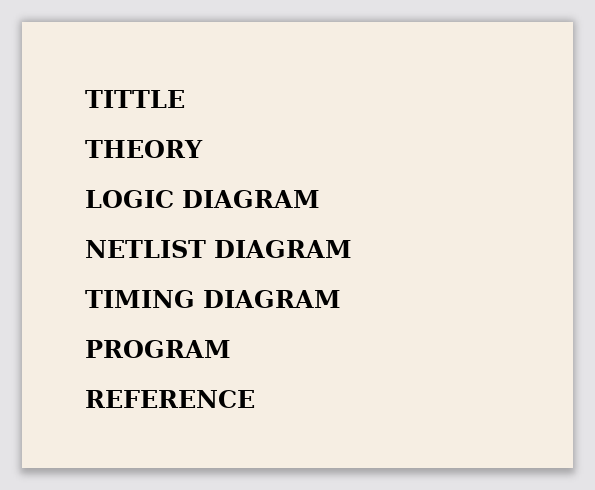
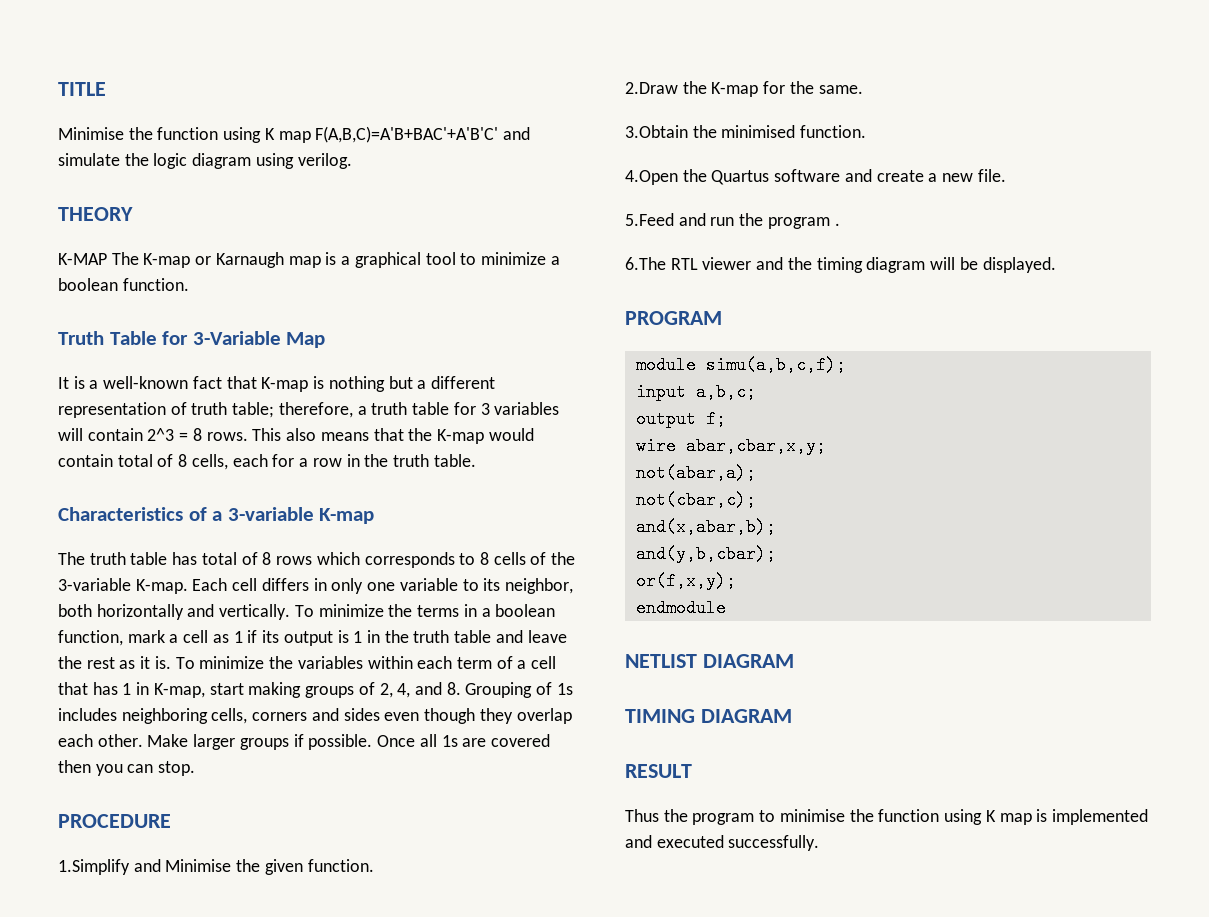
[85,90,185,108] [85,140,203,158] [85,190,320,208] [85,240,352,258] [85,290,341,308] [85,340,231,358] [85,390,255,408] TITTLE // THEORY // LOGIC DIAGRAM // NETLIST DIAGRAM // TIMING DIAGRAM // PROGRAM // REFERENCE -> [58,82,106,96] [58,126,531,143] [58,153,352,169] [58,207,133,221] [58,252,560,268] [58,278,189,291] [58,331,326,348] [58,376,495,392] [58,402,560,418] [58,428,534,444] [58,454,476,470] [58,507,375,524] [58,552,576,568] [58,578,573,594] [58,604,556,620] [58,630,567,646] [58,656,557,669] [58,682,573,698] [58,708,572,724] [58,734,550,750] [58,760,196,776] [58,814,171,828] [58,859,374,875] [625,81,863,97] [625,125,867,138] [625,169,1006,185] [625,213,840,229] [625,257,1056,273] [625,311,722,325] [635,356,846,374] [635,383,756,401] [635,410,726,428] [635,437,826,455] [635,464,756,482] [635,491,756,509] [635,518,776,536] [635,545,776,563] [635,572,736,590] [635,599,726,617] [625,654,794,668] [625,709,792,723] [625,764,692,778] [625,809,1148,825] [625,835,820,851] TITLE // Minimise the function using K map F(A,B,C)=A'B+BAC'+A'B'C' and simulate the logic diagram using verilog. // THEORY // K-MAP The K-map or Karnaugh map is a graphical tool to minimize a boolean function. // Truth Table for 3-Variable Map // It is a well-known fact that K-map is nothing but a different representation of truth table; therefore, a truth table for 3 variables will contain 2^3 = 8 rows. This also means that the K-map would contain total of 8 cells, each for a row in the truth table. // Characteristics of a 3-variable K-map // The truth table has total of 8 rows which corresponds to 8 cells of the 3-variable K-map. Each cell differs in only one variable to its neighbor, both horizontally and vertically. To minimize the terms in a boolean function, mark a cell as 1 if its output is 1 in the truth table and leave the rest as it is. To minimize the variables within each term of a cell that has 1 in K-map, start making groups of 2, 4, and 8. Grouping of 1s includes neighboring cells, corners and sides even though they overlap each other. Make larger groups if possible. Once all 1s are covered then you can stop. // PROCEDURE // 1.Simplify and Minimise the given function. // 2.Draw the K-map for the same. // 3.Obtain the minimised function. // 4.Open the Quartus software and create a new file. // 5.Feed and run the program . // 6.The RTL viewer and the timing diagram will be displayed. // PROGRAM // module simu(a,b,c,f); // input a,b,c; // output f; // wire abar,cbar,x,y; // not(abar,a); // not(cbar,c); // and(x,abar,b); // and(y,b,cbar); // or(f,x,y); // endmodule // NETLIST DIAGRAM // TIMING DIAGRAM // RESULT // Thus the program to minimise the function using K map is implemented and executed successfully.

